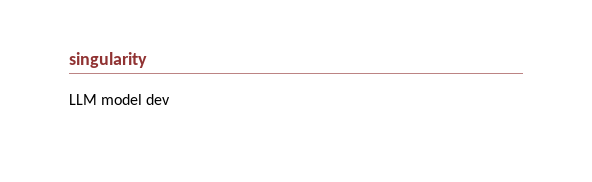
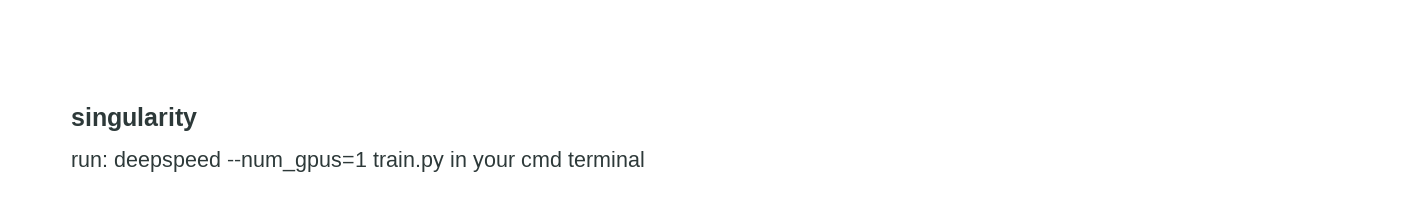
[69,94,171,105] LLM model dev -> [71,151,645,172] run: deepspeed --num_gpus=1 train.py in your cmd terminal

